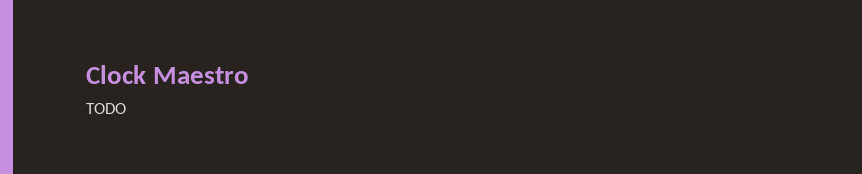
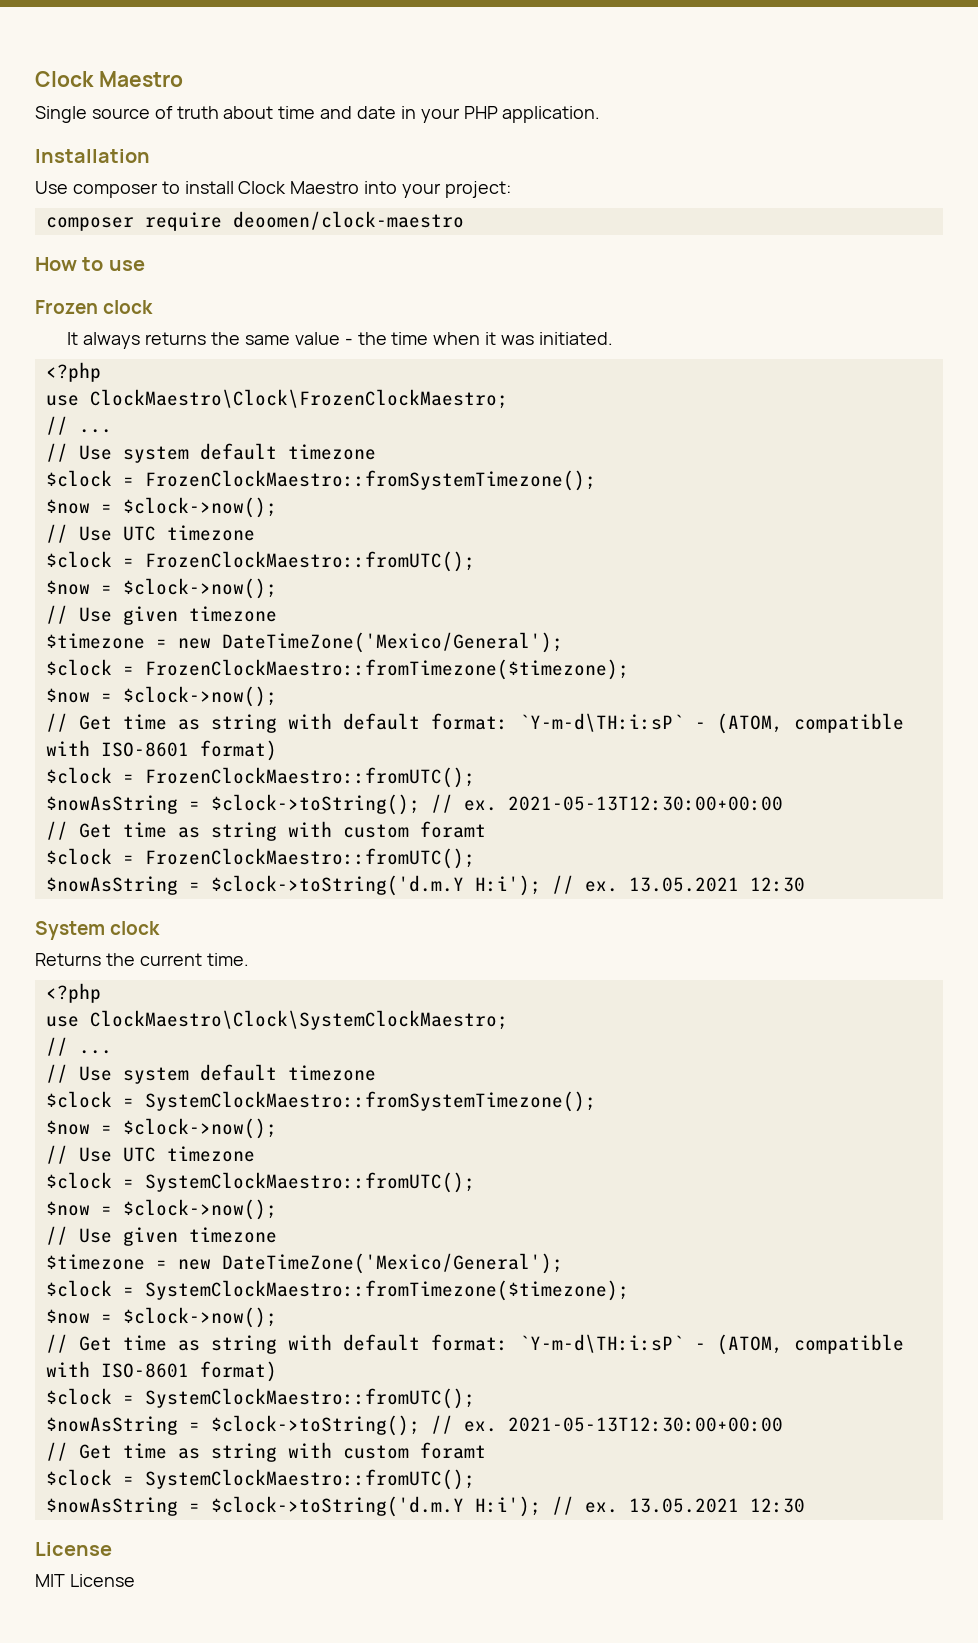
[86,103,126,114] TODO -> [35,106,601,123] [35,149,150,163] [35,181,511,198] [45,211,464,231] [35,257,145,271] [35,300,154,314] [67,332,613,349] [45,362,101,382] [45,389,508,409] [45,416,112,435] [45,443,376,463] [45,470,596,491] [45,497,277,518] [45,524,255,543] [45,551,475,572] [45,578,277,599] [45,605,277,625] [45,632,563,653] [45,659,629,680] [45,686,277,707] [45,713,904,734] [45,740,277,761] [45,767,475,788] [45,794,783,815] [45,821,486,841] [45,848,475,869] [45,875,805,896] [35,921,161,940] [35,953,249,966] [45,983,101,1003] [45,1010,508,1030] [45,1037,112,1056] [45,1064,376,1084] [45,1091,596,1112] [45,1118,277,1139] [45,1145,255,1164] [45,1172,475,1193] [45,1199,277,1220] [45,1226,277,1246] [45,1253,563,1274] [45,1280,629,1301] [45,1307,277,1328] [45,1334,904,1355] [45,1361,277,1382] [45,1388,475,1409] [45,1415,783,1436] [45,1442,486,1462] [45,1469,475,1490] [45,1496,805,1517] [35,1542,112,1556] [35,1574,135,1587] Single source of truth about time and date in your PHP application. // Installation // Use composer to install Clock Maestro into your project: // composer require deoomen/clock-maestro // How to use // Frozen clock // It always returns the same value - the time when it was initiated. // <?php // use ClockMaestro\Clock\FrozenClockMaestro; // // ... // // Use system default timezone // $clock = FrozenClockMaestro::fromSystemTimezone(); // $now = $clock->now(); // // Use UTC timezone // $clock = FrozenClockMaestro::fromUTC(); // $now = $clock->now(); // // Use given timezone // $timezone = new DateTimeZone('Mexico/General'); // $clock = FrozenClockMaestro::fromTimezone($timezone); // $now = $clock->now(); // // Get time as string with default format: `Y-m-d\TH:i:sP` - (ATOM, compatible with ISO-8601 format) // $clock = FrozenClockMaestro::fromUTC(); // $nowAsString = $clock->toString(); // ex. 2021-05-13T12:30:00+00:00 // // Get time as string with custom foramt // $clock = FrozenClockMaestro::fromUTC(); // $nowAsString = $clock->toString('d.m.Y H:i'); // ex. 13.05.2021 12:30 // System clock // Returns the current time. // <?php // use ClockMaestro\Clock\SystemClockMaestro; // // ... // // Use system default timezone // $clock = SystemClockMaestro::fromSystemTimezone(); // $now = $clock->now(); // // Use UTC timezone // $clock = SystemClockMaestro::fromUTC(); // $now = $clock->now(); // // Use given timezone // $timezone = new DateTimeZone('Mexico/General'); // $clock = SystemClockMaestro::fromTimezone($timezone); // $now = $clock->now(); // // Get time as string with default format: `Y-m-d\TH:i:sP` - (ATOM, compatible with ISO-8601 format) // $clock = SystemClockMaestro::fromUTC(); // $nowAsString = $clock->toString(); // ex. 2021-05-13T12:30:00+00:00 // // Get time as string with custom foramt // $clock = SystemClockMaestro::fromUTC(); // $nowAsString = $clock->toString('d.m.Y H:i'); // ex. 13.05.2021 12:30 // License // MIT License

